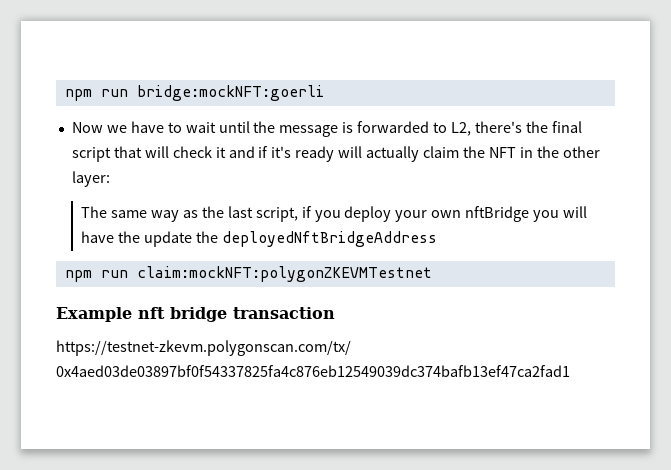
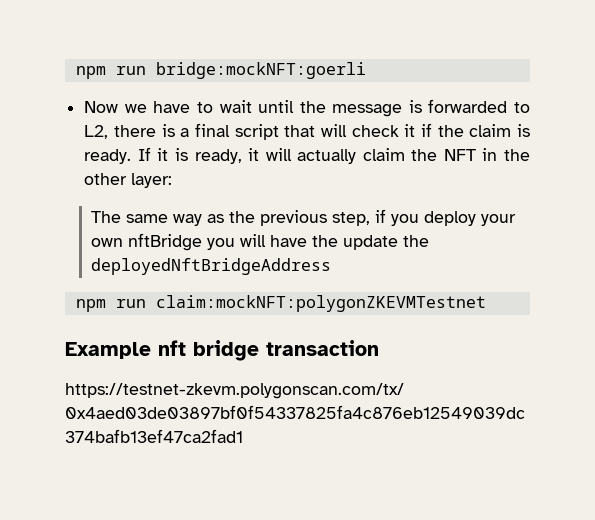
[474,121,548,133] there's the -> [113,124,190,137] there is a
[228,146,335,162] and if it's ready -> [420,123,530,137] [84,147,260,164] if the claim is ready. If it is ready, it
[227,206,298,222] last script, -> [260,210,371,226] previous step,

